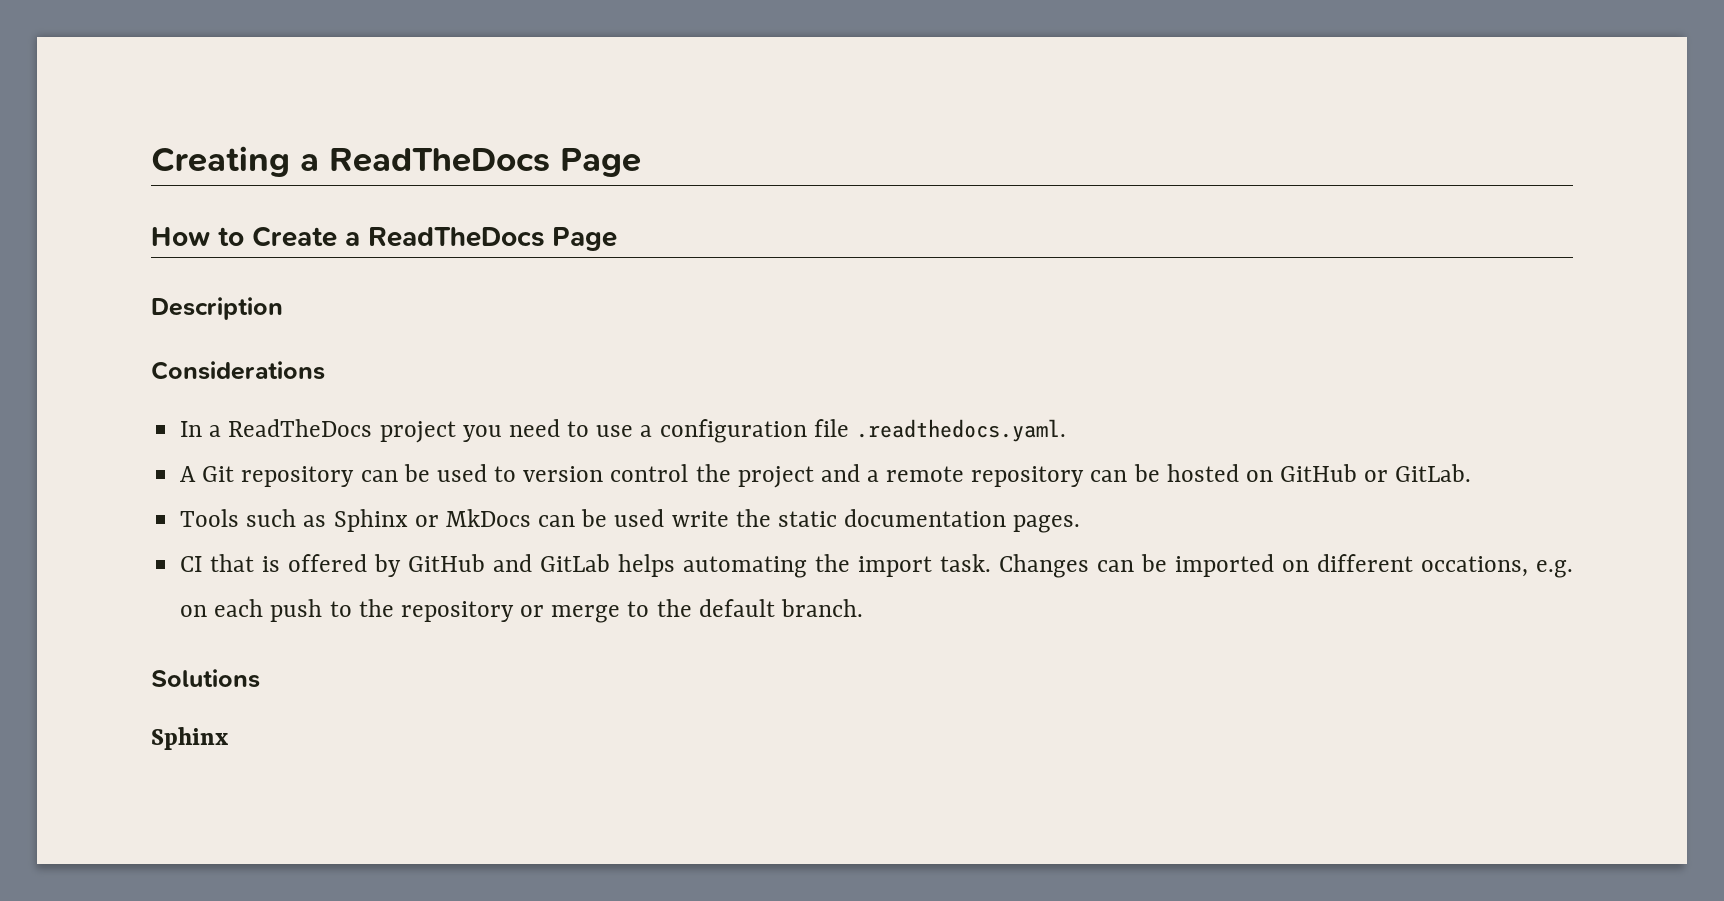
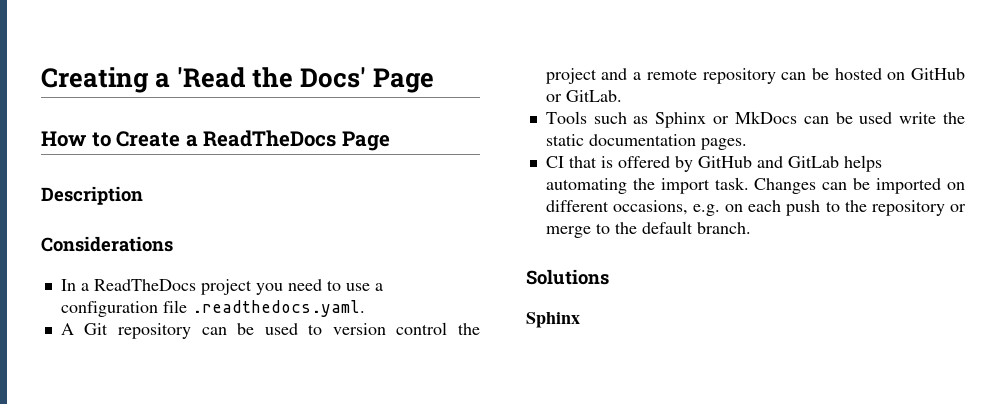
[329,148,550,172] ReadTheDocs -> [177,67,367,88] 'Read the Docs'
[1421,556,1529,577] occations, -> [612,200,688,215] occasions,

